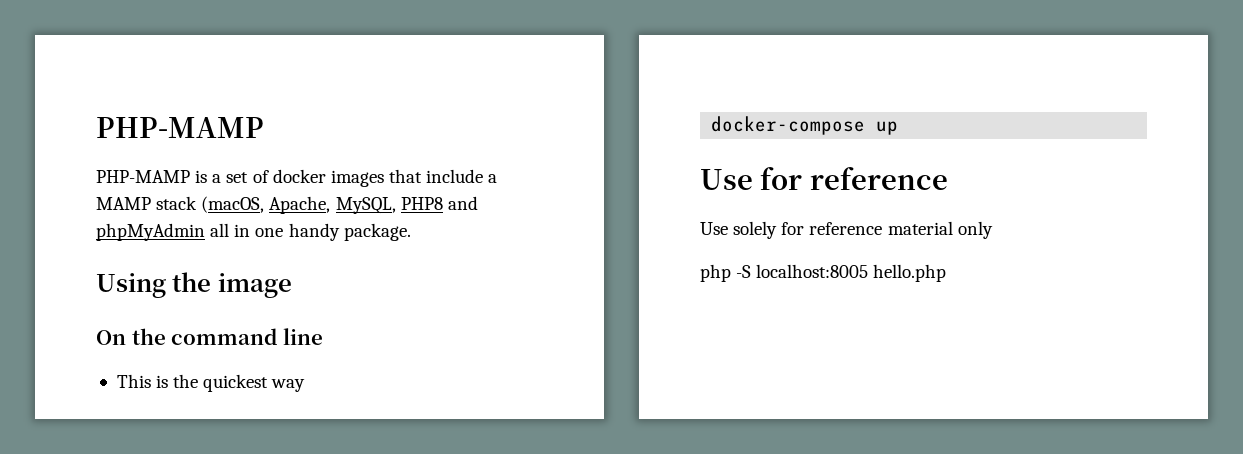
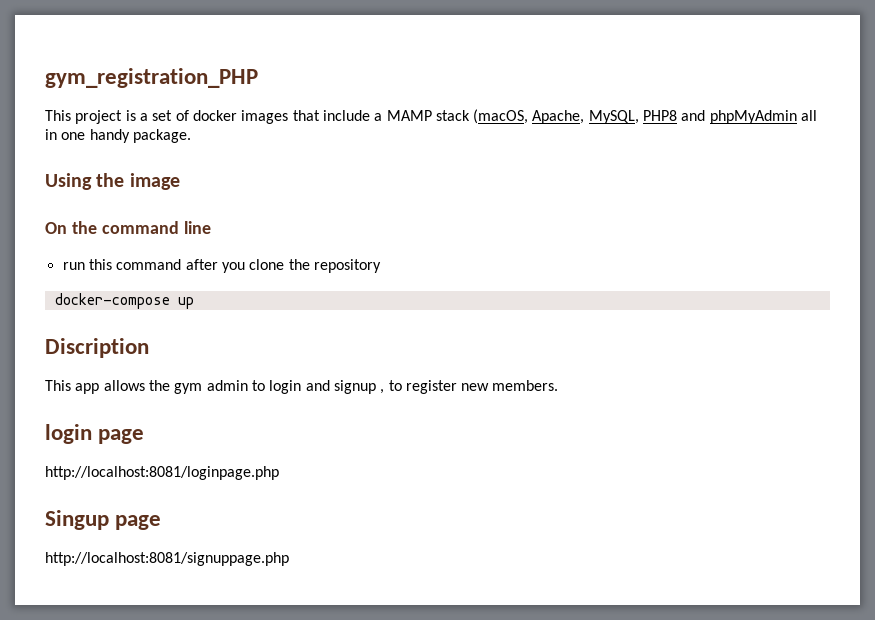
[96,117,264,138] [96,170,190,183] PHP-MAMP // PHP-MAMP -> [45,68,258,88] [45,110,123,124] gym_registration_PHP // This project
[116,374,306,392] [711,116,899,135] [700,167,948,190] [700,221,993,239] [700,264,947,282] This is the quickest way // docker-compose up // Use for reference // Use solely for reference material only // php -S localhost:8005 hello.php -> [62,259,381,273] [54,293,194,309] [45,338,149,358] [45,380,559,394] [45,424,145,444] [45,466,279,480] [45,510,162,530] [45,552,289,566] run this command after you clone the repository // docker-compose up // Discription // This app allows the gym admin to login and signup , to register new members. // login page // http://localhost:8081/loginpage.php // Singup page // http://localhost:8081/signuppage.php

